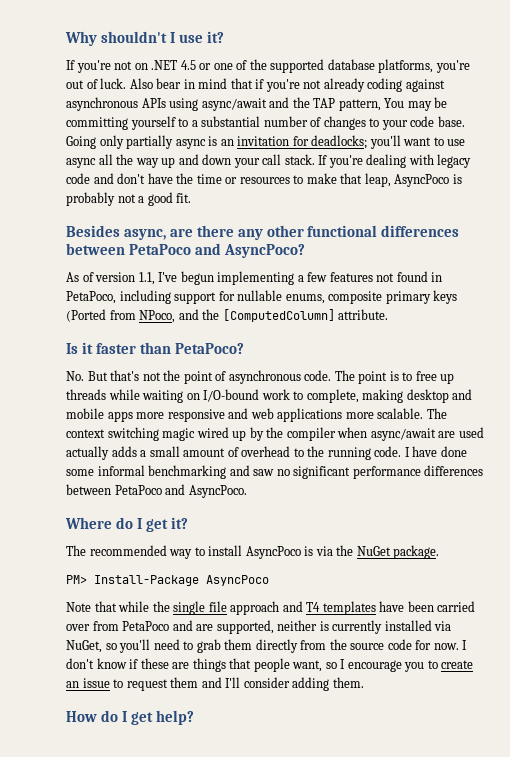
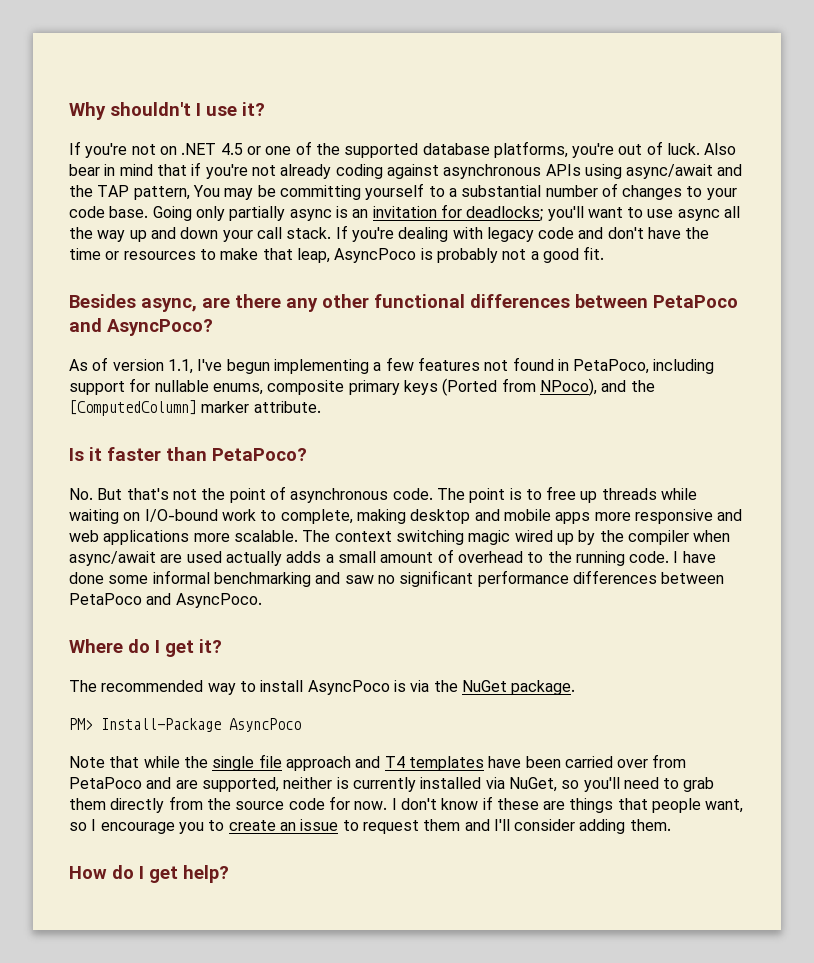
[139,310,176,323] NPoco, -> [539,378,597,396] NPoco),
(335, 315) none -> [201,401,250,413] marker

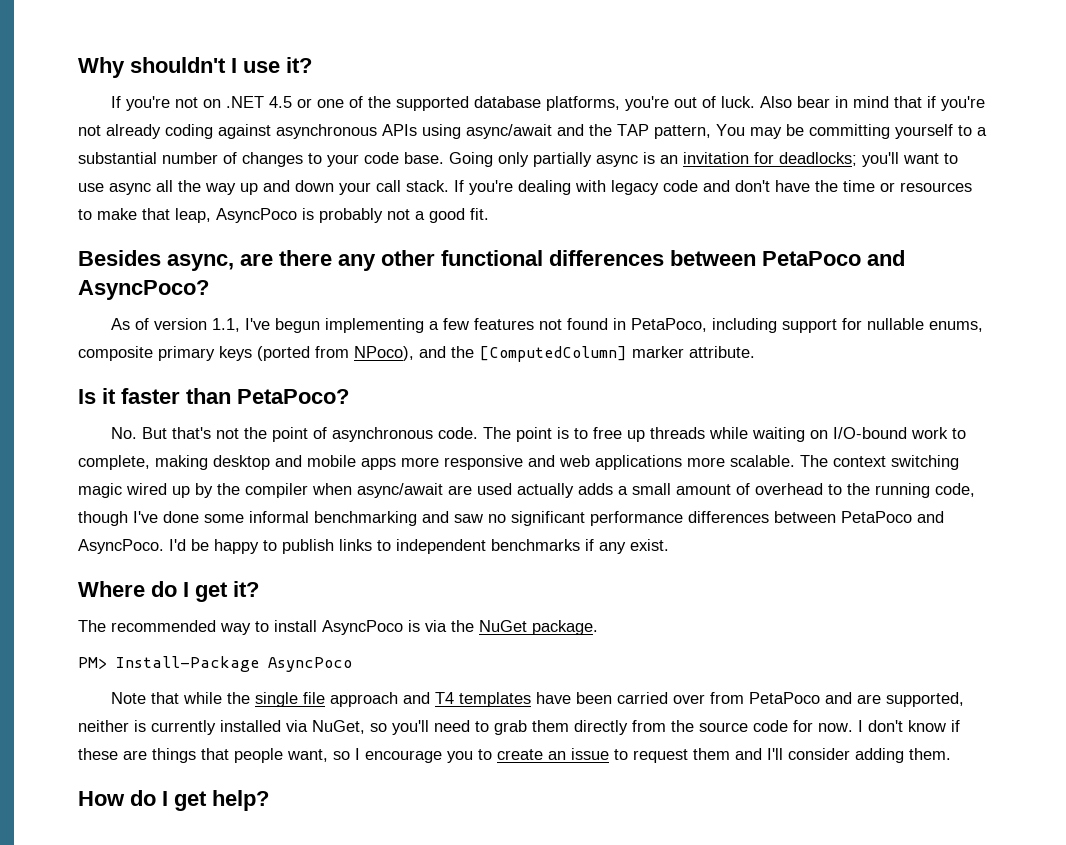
[442,378,498,396] (Ported -> [257,346,310,361] (ported
[629,551,716,563] code. I have -> [935,483,975,497] [78,511,158,526] code, though I've
(262, 600) none -> [169,539,669,554] I'd be happy to publish links to independent benchmarks if any exist.

